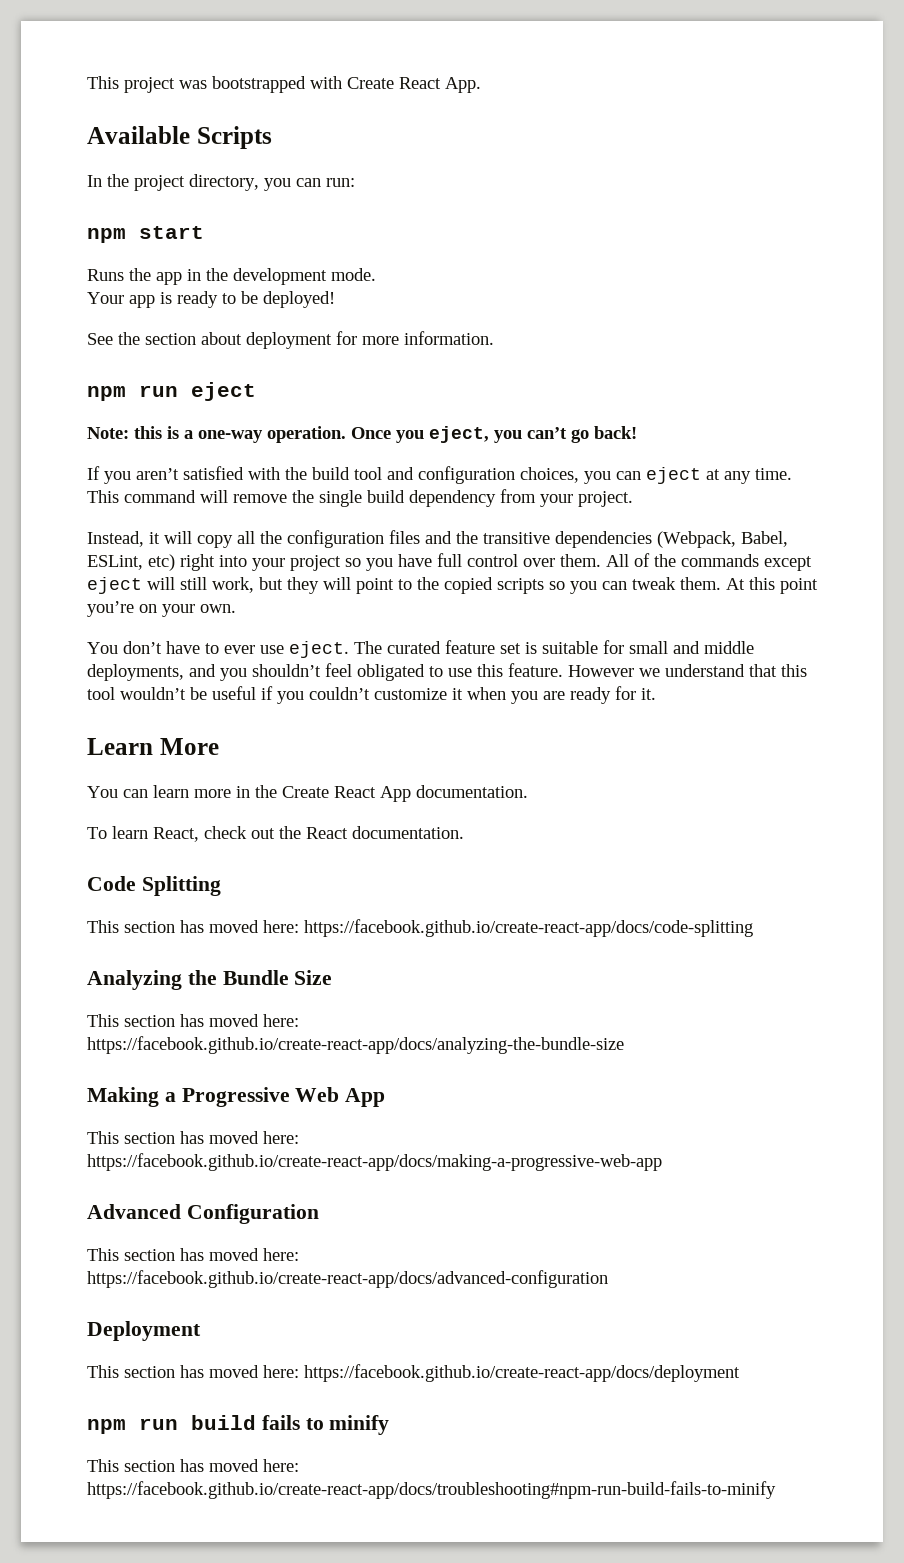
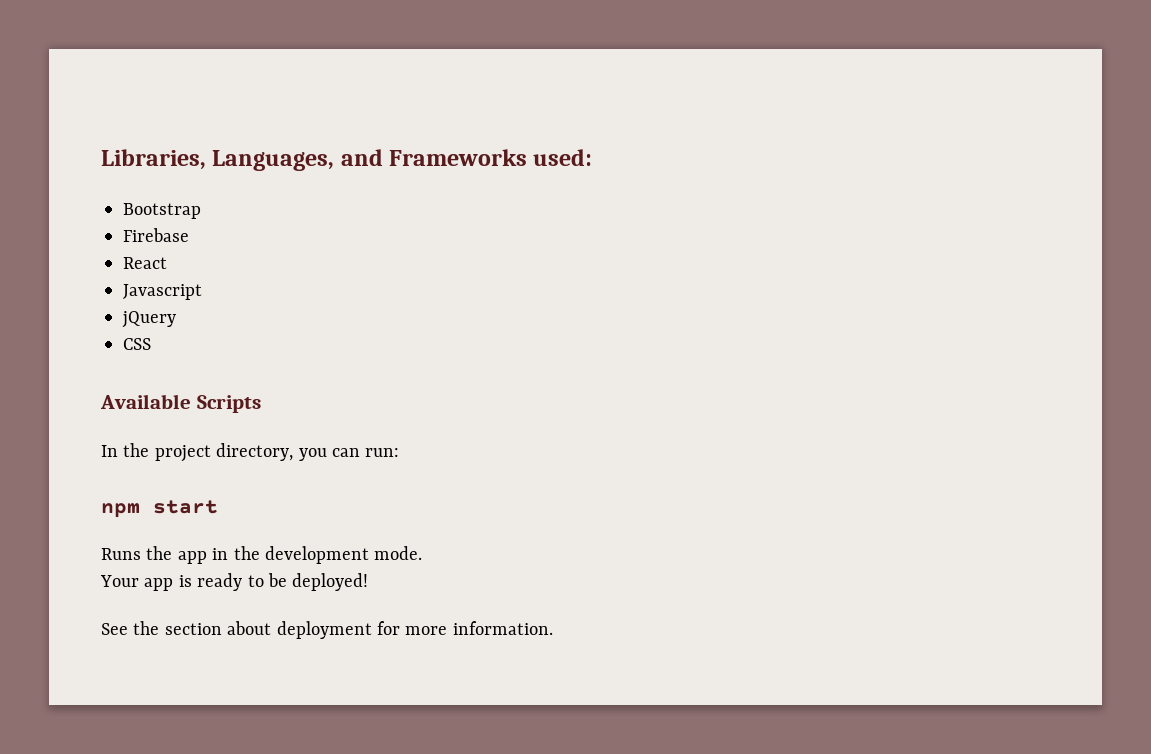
[87,76,481,93] This project was bootstrapped with Create React App. -> [101,149,593,171] [123,203,201,219] [123,228,189,242] [123,257,167,269] [123,284,202,300] [122,311,176,328] [123,338,151,350] Libraries, Languages, and Frameworks used: // Bootstrap // Firebase // React // Javascript // jQuery // CSS
[87,382,256,401] [87,426,637,443] [87,466,792,484] [87,489,633,507] [87,530,788,548] [87,553,812,571] [87,577,818,594] [87,601,236,617] [87,640,754,658] [87,663,807,681] [87,686,656,704] [87,738,219,755] [87,785,528,802] [87,826,464,842] [87,876,221,896] [87,919,753,937] [87,970,333,990] [87,1014,299,1027] [87,1036,624,1054] [87,1087,386,1107] [87,1131,299,1144] [87,1153,662,1171] [87,1204,319,1224] [87,1248,299,1261] [87,1270,608,1288] [87,1321,201,1341] [87,1364,740,1382] [87,1415,390,1435] [87,1459,299,1472] [87,1481,776,1499] // npm run eject // Note: this is a one-way operation. Once you eject, you can’t go back! // If you aren’t satisfied with the build tool and configuration choices, you can eject at any time. This command will remove the single build dependency from your project. // Instead, it will copy all the configuration files and the transitive dependencies (Webpack, Babel, ESLint, etc) right into your project so you have full control over them. All of the commands except eject will still work, but they will point to the copied scripts so you can tweak them. At this point you’re on your own. // You don’t have to ever use eject. The curated feature set is suitable for small and middle deployments, and you shouldn’t feel obligated to use this feature. However we understand that this tool wouldn’t be useful if you couldn’t customize it when you are ready for it. // Learn More // You can learn more in the Create React App documentation. // To learn React, check out the React documentation. // Code Splitting // This section has moved here: https://facebook.github.io/create-react-app/docs/code-splitting // Analyzing the Bundle Size // This section has moved here: https://facebook.github.io/create-react-app/docs/analyzing-the-bundle-size // Making a Progressive Web App // This section has moved here: https://facebook.github.io/create-react-app/docs/making-a-progressive-web-app // Advanced Configuration // This section has moved here: https://facebook.github.io/create-react-app/docs/advanced-configuration // Deployment // This section has moved here: https://facebook.github.io/create-react-app/docs/deployment // npm run build fails to minify // This section has moved here: https://facebook.github.io/create-react-app/docs/troubleshooting#npm-run-build-fails-to-minify -> (553, 628) none

